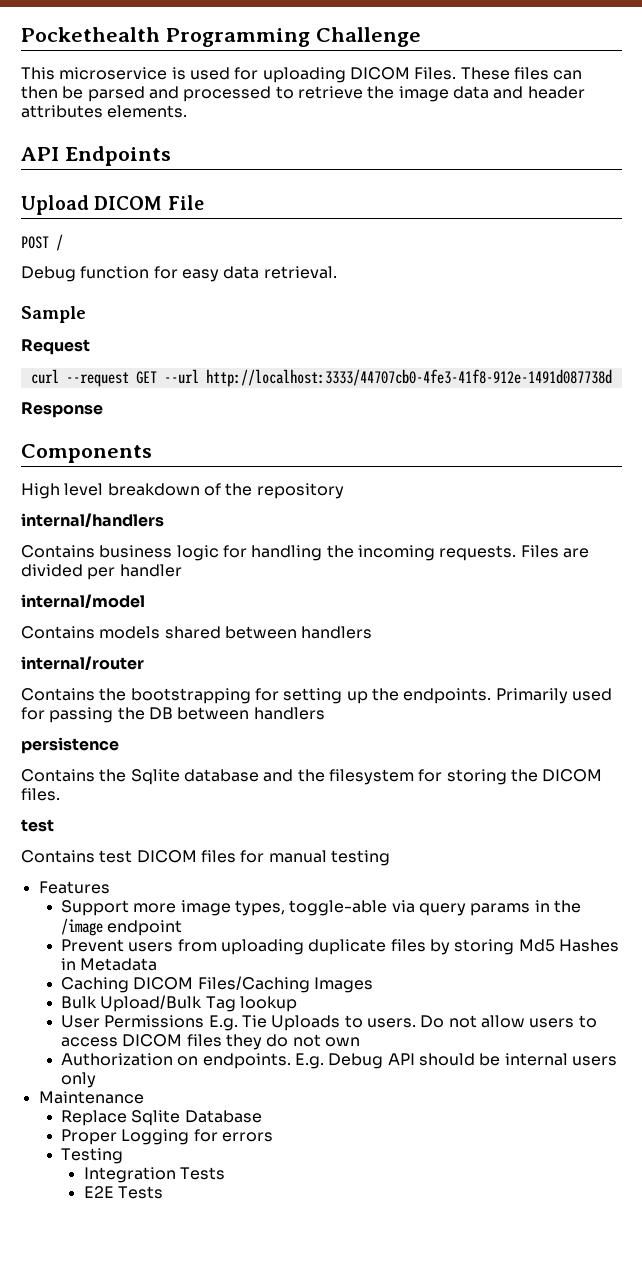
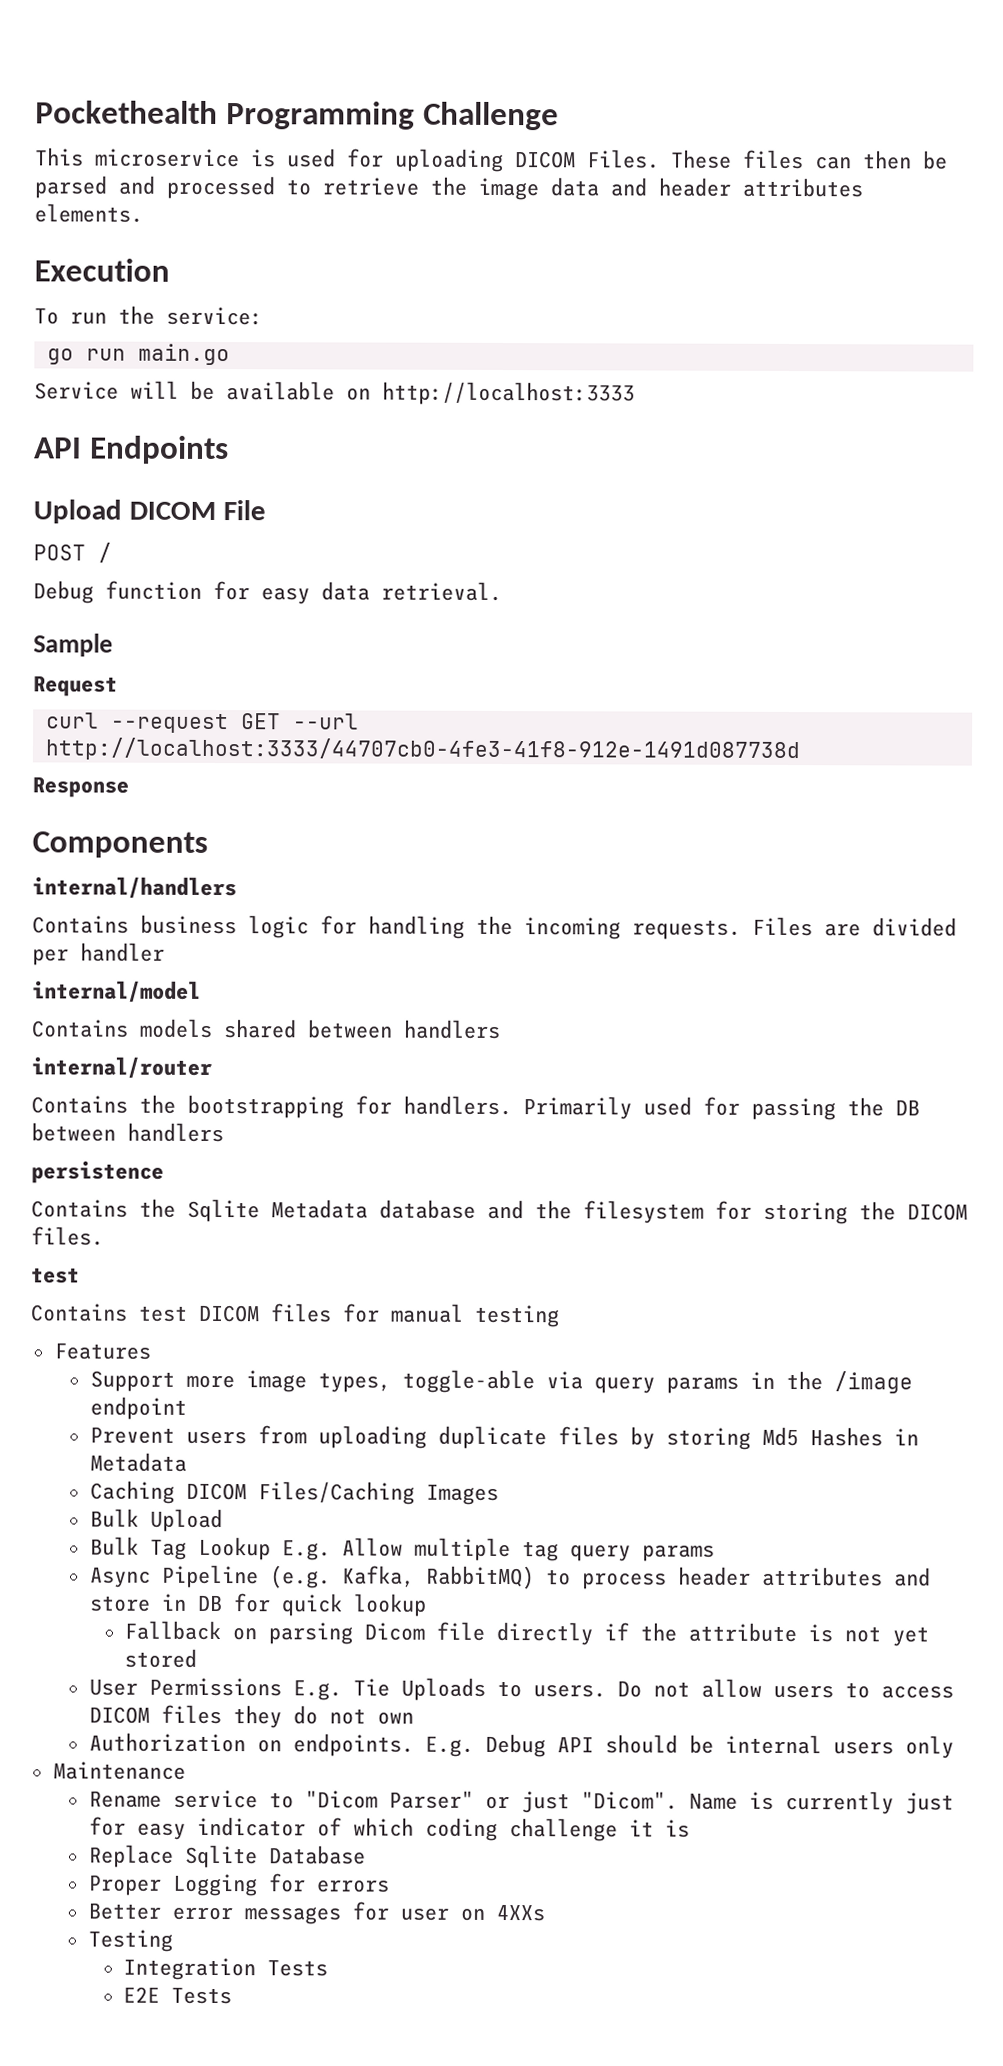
(188, 111) none -> [34,258,170,282] [34,305,263,326] [46,343,230,366] [34,380,635,406] // Execution // To run the service: // go run main.go // Service will be available on http://localhost:3333
[21,483,344,499] // High level breakdown of the repository -> (208, 844) none
[283,688,492,704] setting up the endpoints. -> [403,1095,512,1116] handlers.
(180, 777) none -> [271,1199,368,1219] Metadata
[100,995,298,1012] Upload/Bulk Tag lookup -> [149,1508,223,1533] [89,1536,715,1562] [89,1564,931,1590] [88,1593,427,1617] [124,1620,930,1647] [124,1648,198,1668] Upload // Bulk Tag Lookup E.g. Allow multiple tag query params // Async Pipeline (e.g. Kafka, RabbitMQ) to process header attributes and store in DB for quick lookup // Fallback on parsing Dicom file directly if the attribute is not yet stored
(144, 1097) none -> [88,1789,954,1815] [88,1816,690,1842] // Rename service to "Dicom Parser" or just "Dicom". Name is currently just for easy indicator of which coding challenge it is
(274, 1137) none -> [87,1901,545,1925] // Better error messages for user on 4XXs

